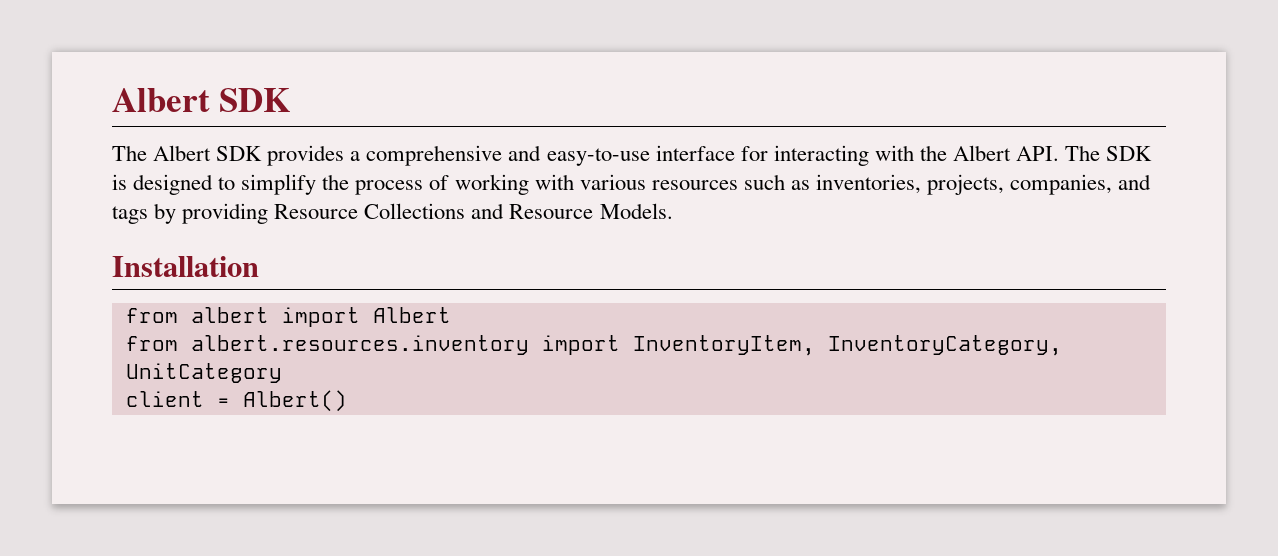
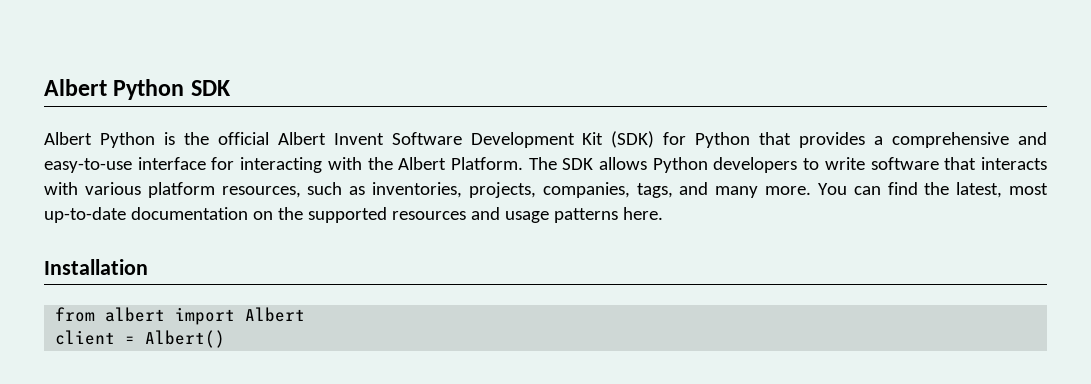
[112,88,210,112] Albert -> [44,79,185,100] Albert Python
[112,145,263,161] The Albert SDK -> [44,131,792,148] Albert Python is the official Albert Invent Software Development Kit (SDK) for Python that
[1016,146,1060,161] API. -> [450,157,523,170] Platform.
[112,174,738,195] is designed to simplify the process of working with various resources -> [599,157,1048,173] [44,182,301,198] allows Python developers to write software that interacts with various platform resources,
[1118,174,1152,190] [112,203,673,224] and tags by providing Resource Collections and Resource Models. -> [636,182,1049,198] [44,207,663,223] tags, and many more. You can find the latest, most up-to-date documentation on the supported resources and usage patterns here.
[125,335,1062,356] [125,363,282,383] // from albert.resources.inventory import InventoryItem, InventoryCategory, UnitCategory -> (306, 314) none

